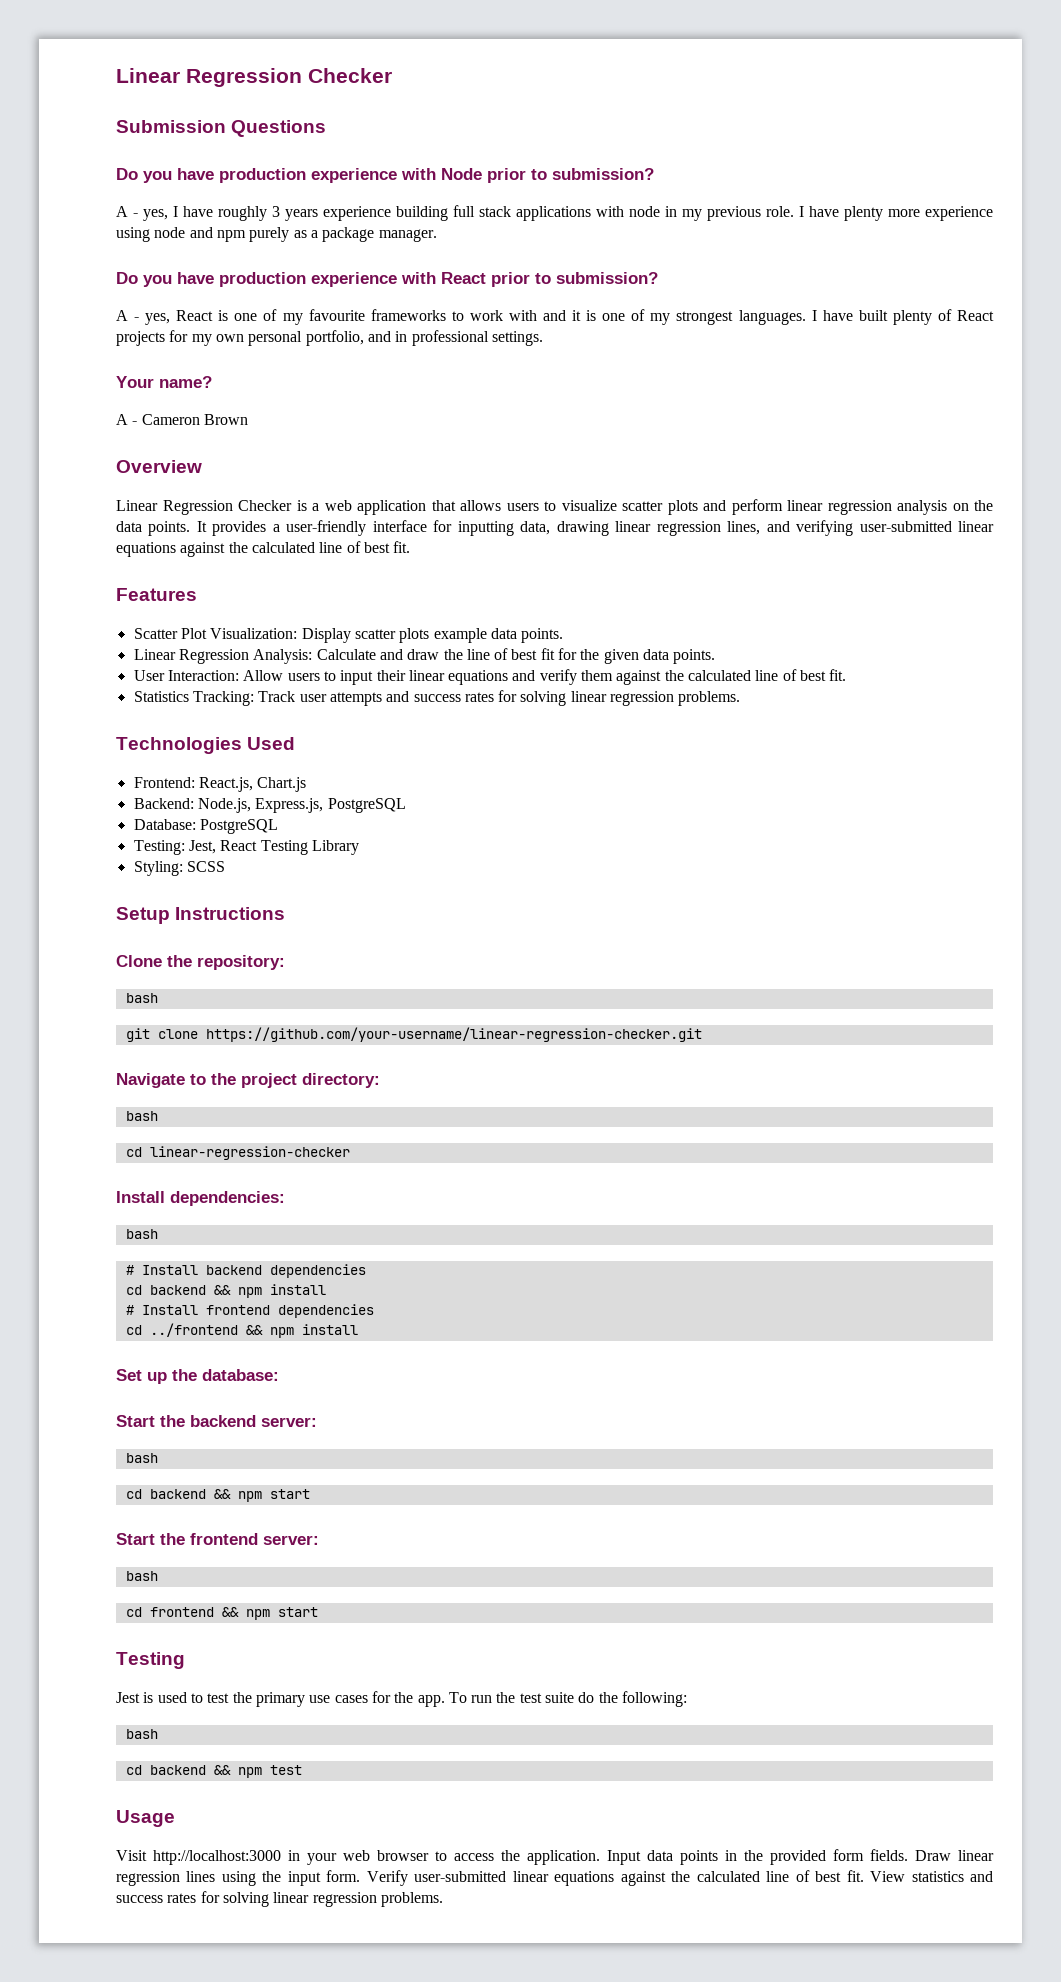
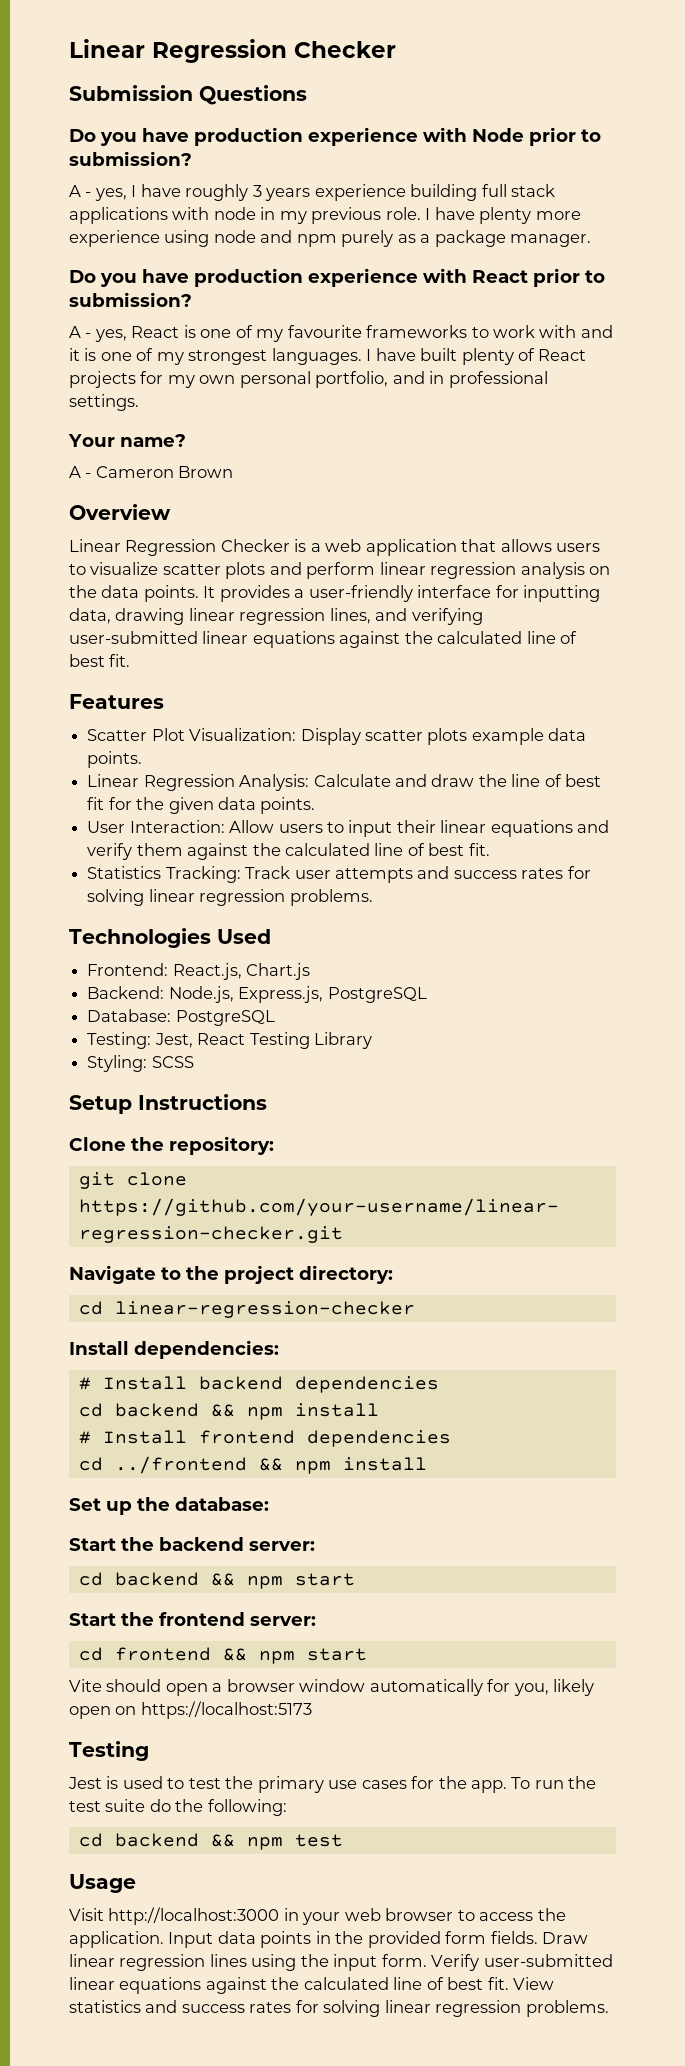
[125,993,158,1003] // bash -> (274, 1145) none
[125,1111,158,1121] // bash -> (393, 1274) none
[125,1229,158,1239] // bash -> (279, 1349) none
[125,1453,158,1463] // bash -> (315, 1546) none
[125,1571,158,1581] // bash -> (316, 1621) none
(318, 1612) none -> [69,1679,595,1696] [69,1701,312,1719] // Vite should open a browser window automatically for you, likely open on https://localhost:5173
[125,1729,158,1739] // bash -> (287, 1807) none

